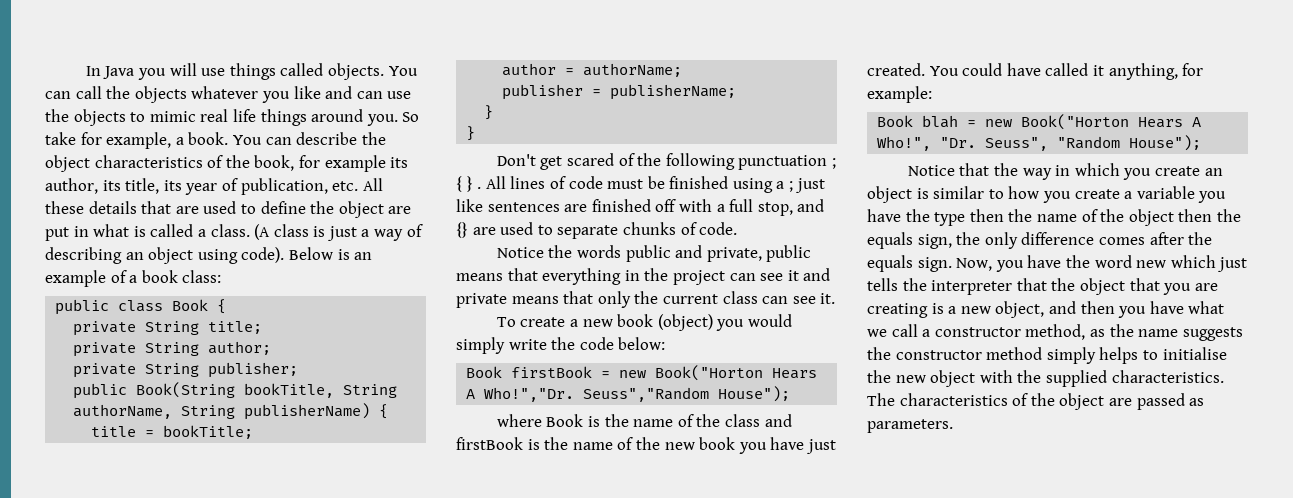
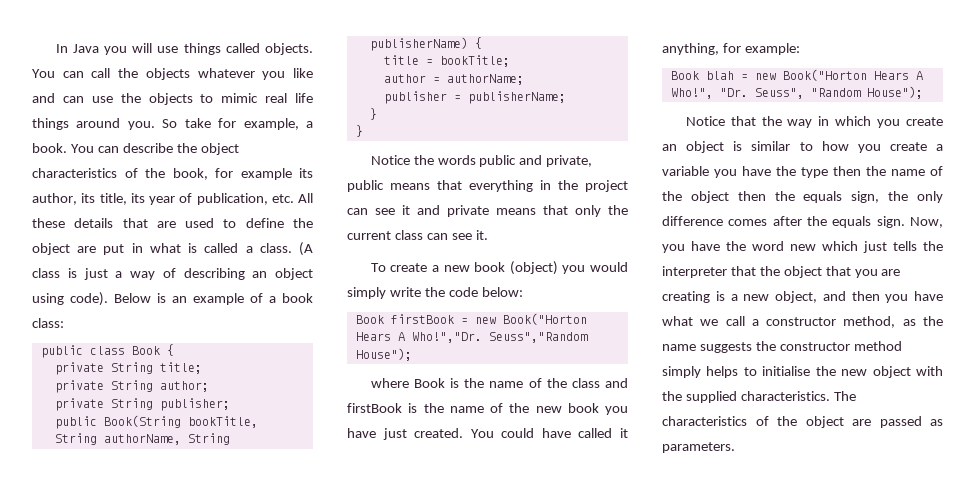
[496,153,837,170] [456,176,825,193] [456,199,825,216] [456,222,738,239] // Don't get scared of the following punctuation ; { } . All lines of code must be finished using a ; just like sentences are finished off with a full stop, and {} are used to separate chunks of code. -> (363, 131) none

